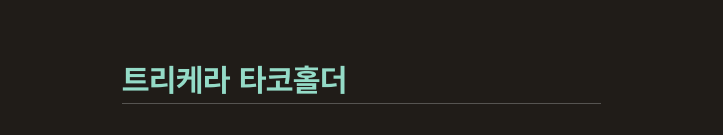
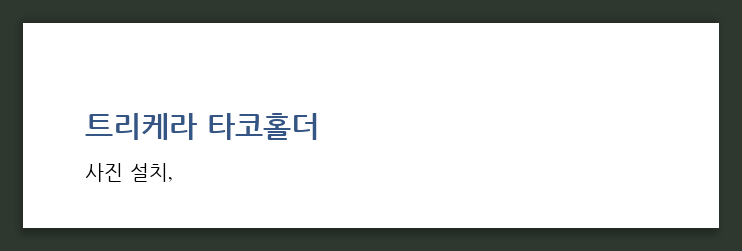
(347, 79) none -> [85,163,172,182] // 사진 설치,

